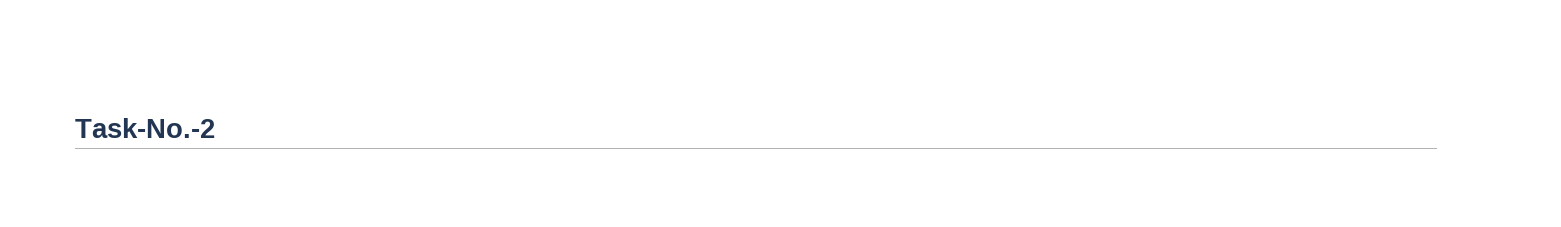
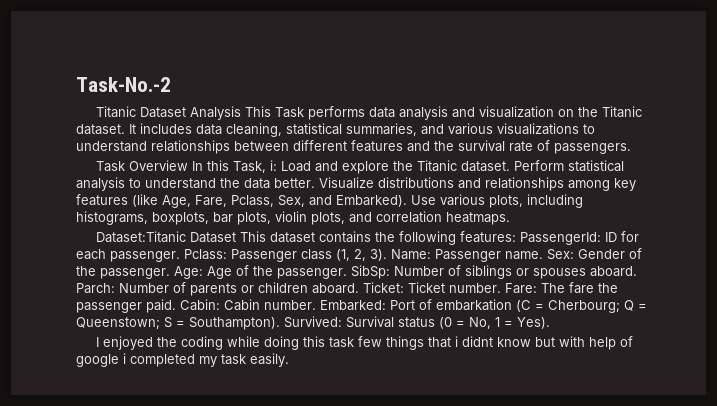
(215, 128) none -> [95,106,642,120] [76,123,595,137] [76,140,631,154] [95,160,624,174] [76,177,636,191] [76,194,583,208] [76,211,510,225] [95,231,639,245] [76,248,642,262] [76,265,637,279] [76,282,618,296] [76,299,647,313] [76,316,550,330] [95,336,633,350] [76,353,289,367] // Titanic Dataset Analysis This Task performs data analysis and visualization on the Titanic dataset. It includes data cleaning, statistical summaries, and various visualizations to understand relationships between different features and the survival rate of passengers. // Task Overview In this Task, i: Load and explore the Titanic dataset. Perform statistical analysis to understand the data better. Visualize distributions and relationships among key features (like Age, Fare, Pclass, Sex, and Embarked). Use various plots, including histograms, boxplots, bar plots, violin plots, and correlation heatmaps. // Dataset:Titanic Dataset This dataset contains the following features: PassengerId: ID for each passenger. Pclass: Passenger class (1, 2, 3). Name: Passenger name. Sex: Gender of the passenger. Age: Age of the passenger. SibSp: Number of siblings or spouses aboard. Parch: Number of parents or children aboard. Ticket: Ticket number. Fare: The fare the passenger paid. Cabin: Cabin number. Embarked: Port of embarkation (C = Cherbourg; Q = Queenstown; S = Southampton). Survived: Survival status (0 = No, 1 = Yes). // I enjoyed the coding while doing this task few things that i didnt know but with help of google i completed my task easily.

